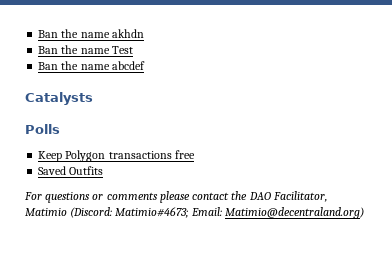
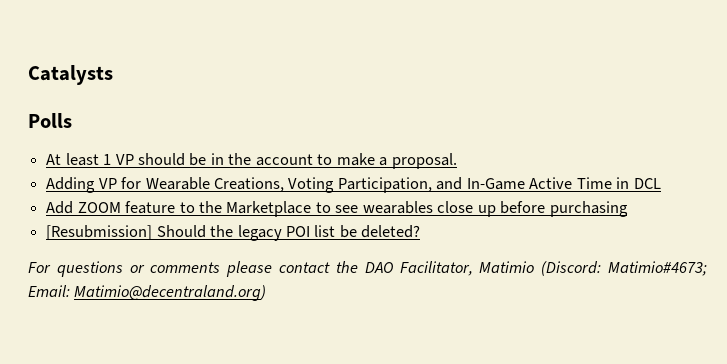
[38,29,144,38] [38,45,133,54] [38,61,145,70] [25,92,93,105] [25,124,60,134] [38,150,195,162] [38,166,104,175] Ban the name akhdn // Ban the name Test // Ban the name abcdef // Catalysts // Polls // Keep Polygon transactions free // Saved Outfits -> [28,65,113,85] [28,113,72,128] [46,153,457,169] [46,177,661,193] [46,201,628,217] [46,225,421,241] Catalysts // Polls // At least 1 VP should be in the account to make a proposal. // Adding VP for Wearable Creations, Voting Participation, and In-Game Active Time in DCL // Add ZOOM feature to the Marketplace to see wearables close up before purchasing // [Resubmission] Should the legacy POI list be deleted?

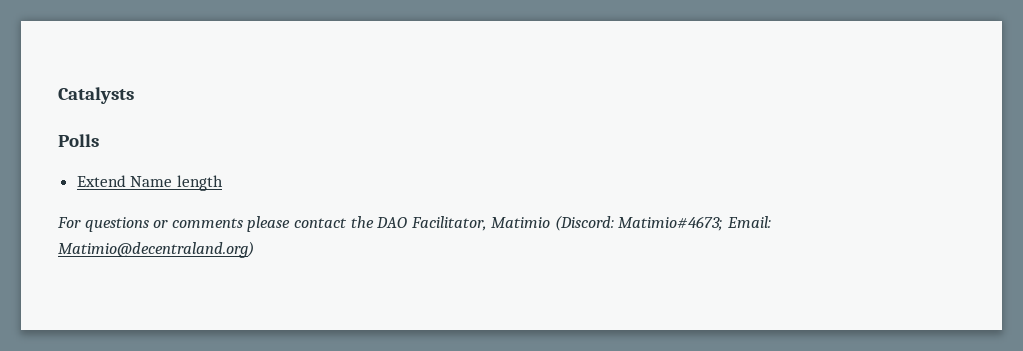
[46,153,457,169] [46,177,661,193] [46,201,628,217] [46,225,421,241] At least 1 VP should be in the account to make a proposal. // Adding VP for Wearable Creations, Voting Participation, and In-Game Active Time in DCL // Add ZOOM feature to the Marketplace to see wearables close up before purchasing // [Resubmission] Should the legacy POI list be deleted? -> [76,175,223,191] Extend Name length

